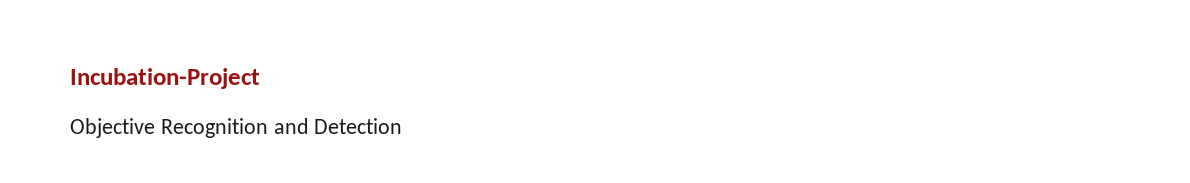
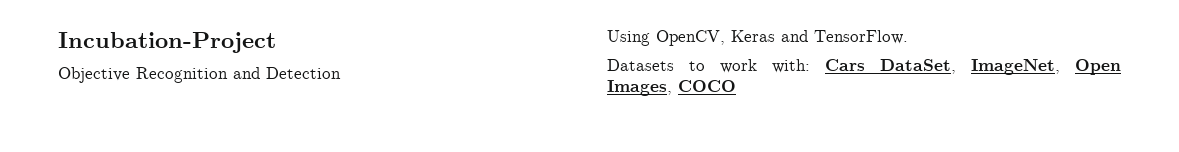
(403, 126) none -> [607,30,908,46] [607,59,1121,75] [607,80,736,96] // Using OpenCV, Keras and TensorFlow. // Datasets to work with: Cars DataSet, ImageNet, Open Images, COCO

